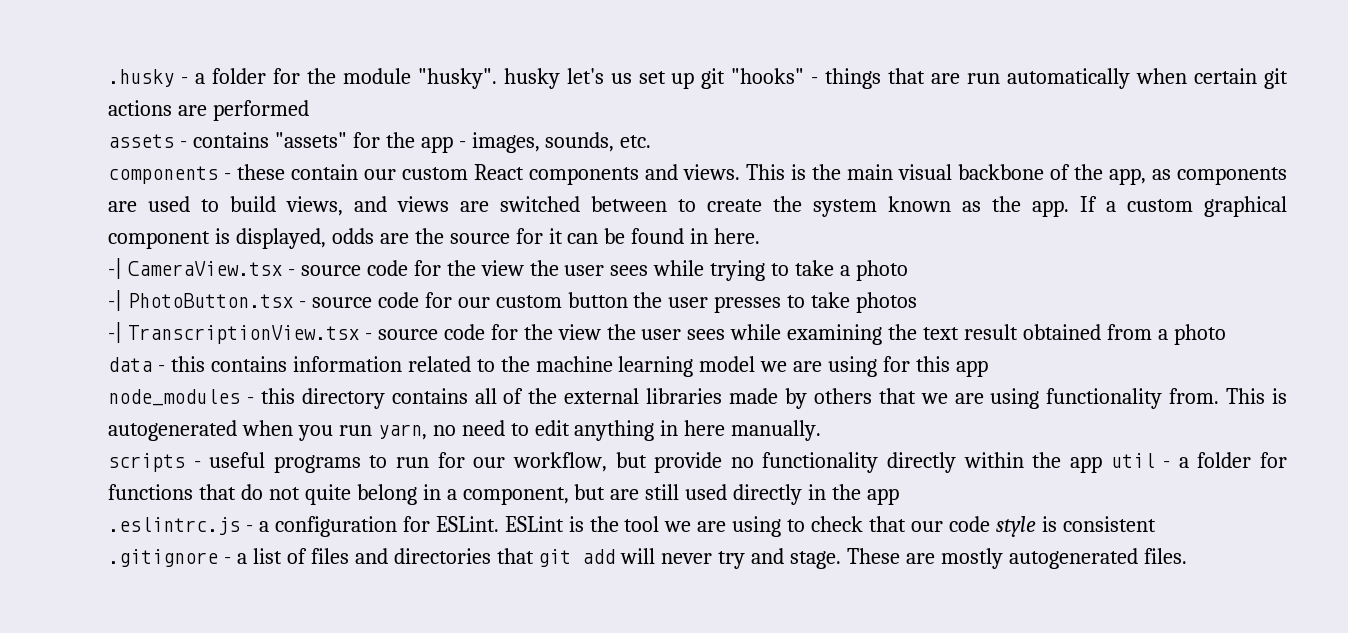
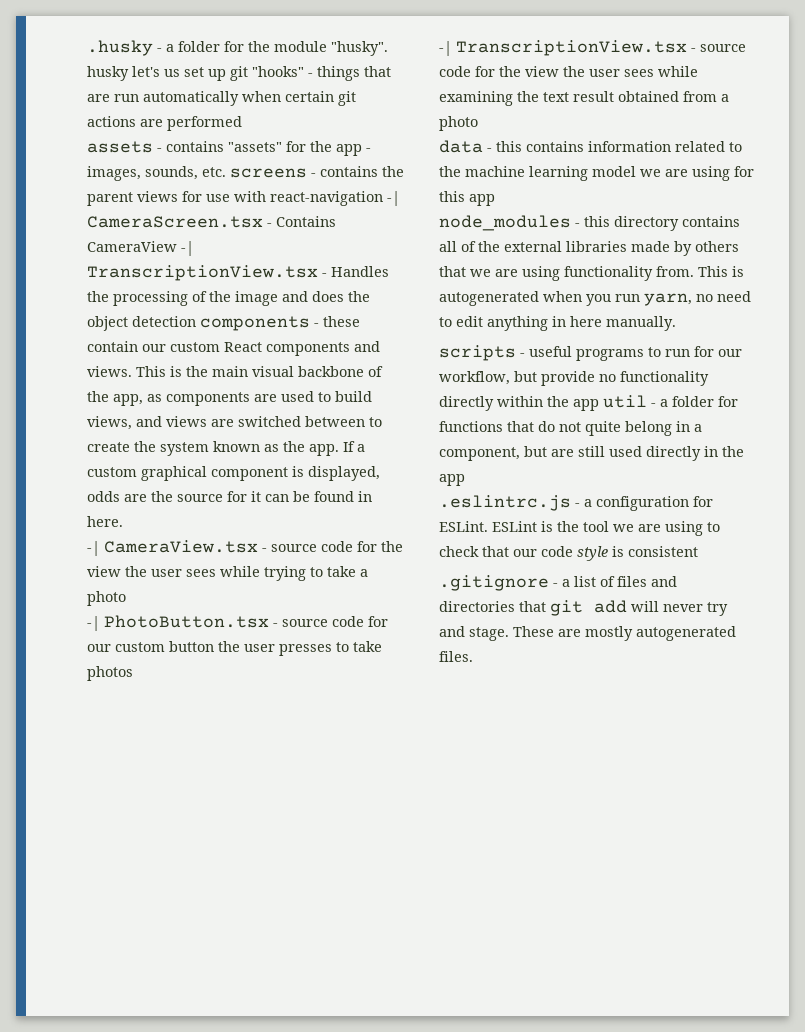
(652, 141) // -> [230,166,404,178] [87,191,400,206] [87,216,336,228] [87,241,194,256] [87,265,389,281] [87,291,370,306] [87,316,196,331] screens - contains the parent views for use with react-navigation -| CameraScreen.tsx - Contains CameraView -| TranscriptionView.tsx - Handles the processing of the image and does the object detection

